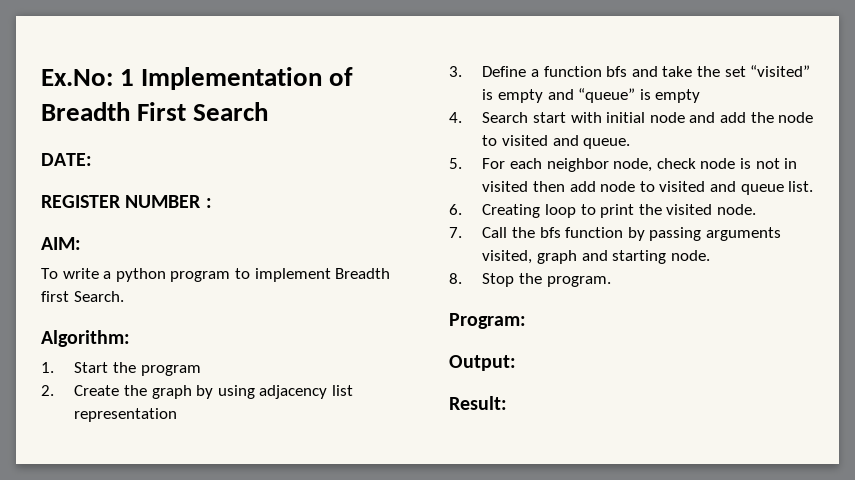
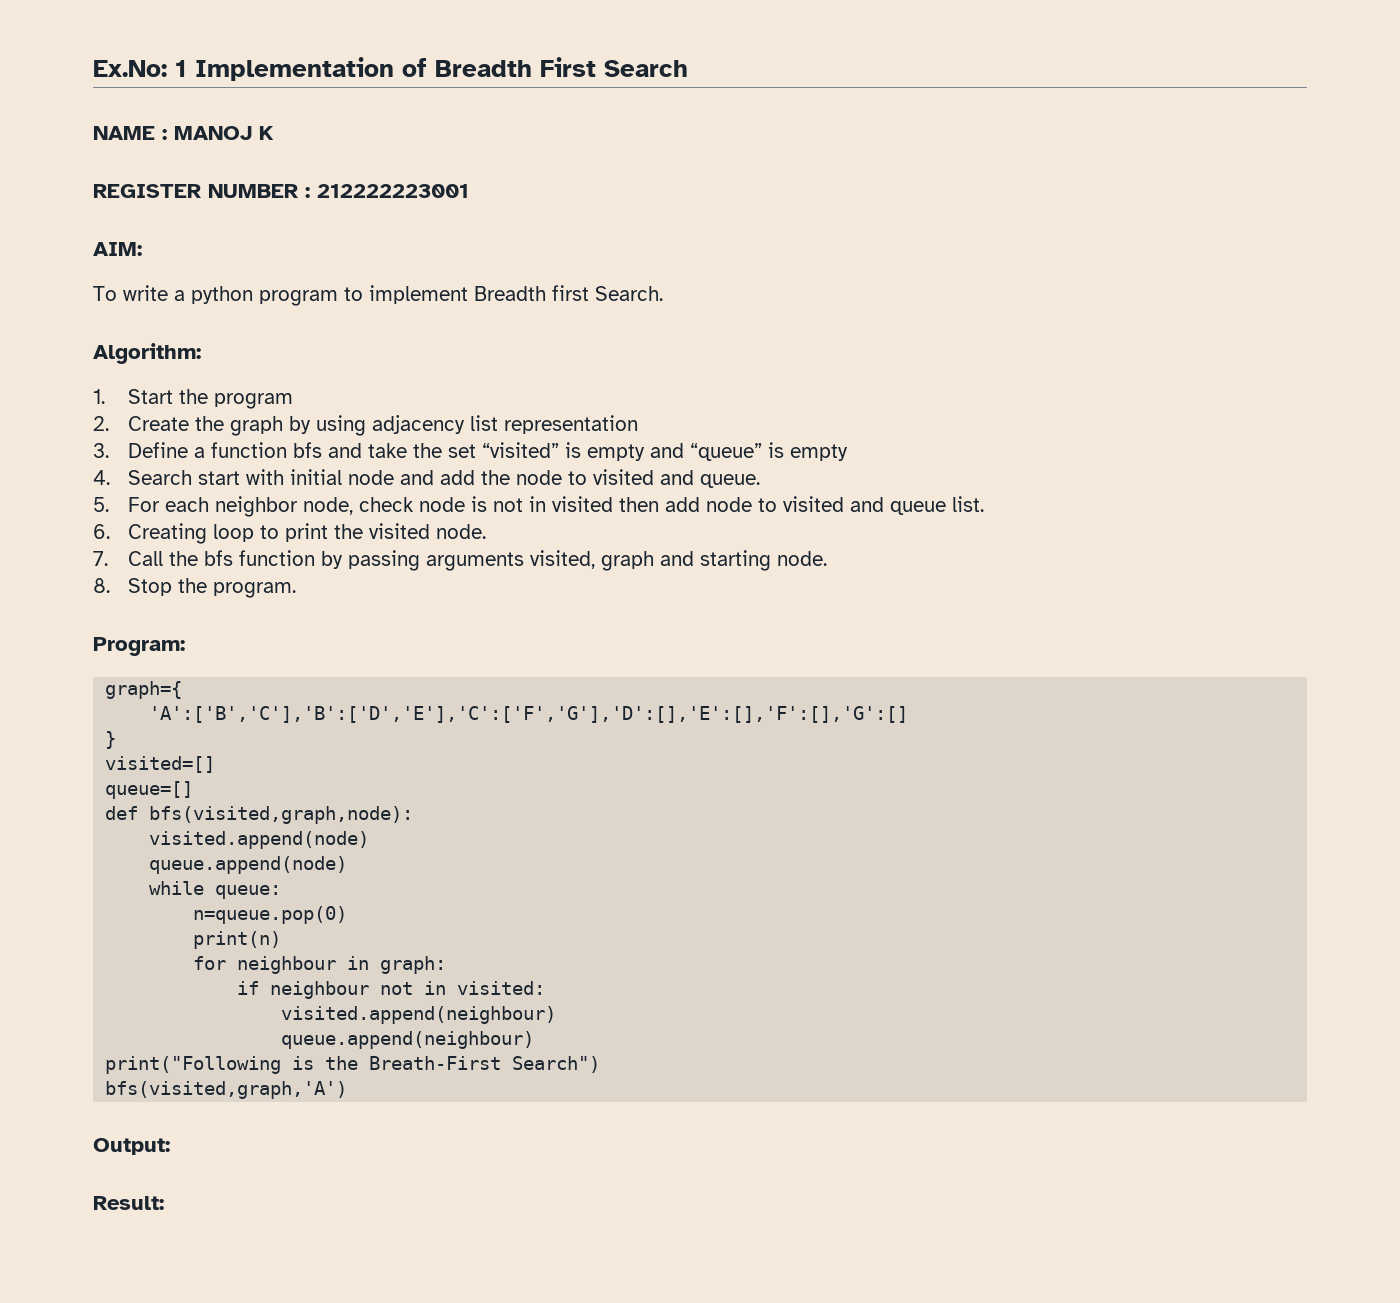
[41,153,92,166] DATE: -> [93,126,274,140] NAME : MANOJ K
(212, 203) none -> [317,184,469,198] 212222223001
(526, 321) none -> [105,681,183,699] [149,706,909,723] [105,731,117,749] [105,756,216,773] [105,781,194,799] [105,806,414,824] [149,831,370,849] [149,856,348,874] [149,881,282,899] [193,906,348,924] [193,931,282,949] [193,956,447,974] [237,981,546,999] [281,1006,557,1024] [281,1031,535,1049] [105,1056,601,1074] [105,1081,348,1099] // graph={ // 'A':['B','C'],'B':['D','E'],'C':['F','G'],'D':[],'E':[],'F':[],'G':[] // } // visited=[] // queue=[] // def bfs(visited,graph,node): // visited.append(node) // queue.append(node) // while queue: // n=queue.pop(0) // print(n) // for neighbour in graph: // if neighbour not in visited: // visited.append(neighbour) // queue.append(neighbour) // print("Following is the Breath-First Search") // bfs(visited,graph,'A')

